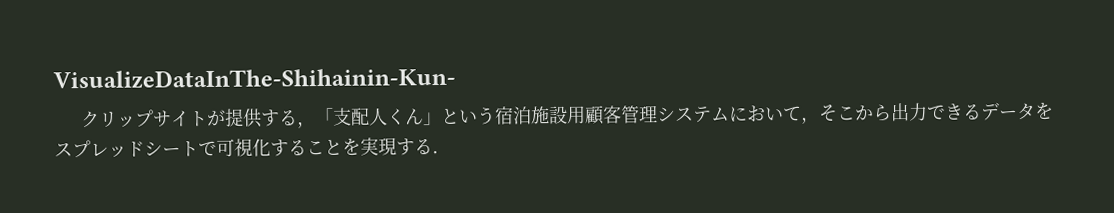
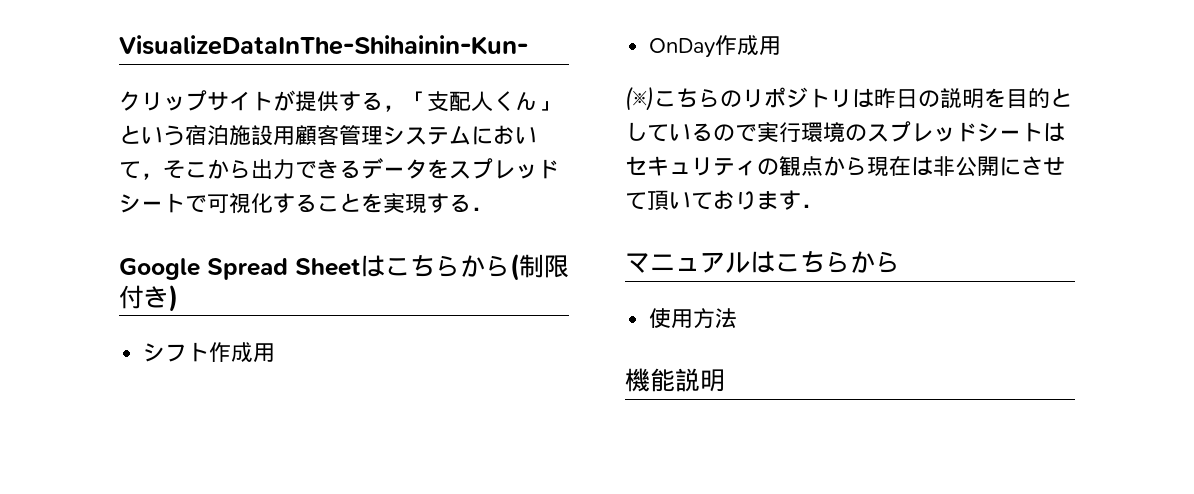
(451, 152) none -> [119,253,569,281] [119,284,178,312] [143,342,276,362] [649,35,782,58] [625,86,1072,111] [625,121,1065,143] [625,156,1065,176] [625,190,823,211] [625,250,900,273] [649,308,738,328] [625,368,725,392] // Google Spread Sheetはこちらから(制限付き) // シフト作成用 // OnDay作成用 // (※)こちらのリポジトリは昨日の説明を目的としているので実行環境のスプレッドシートはセキュリティの観点から現在は非公開にさせて頂いております． // マニュアルはこちらから // 使用方法 // 機能説明

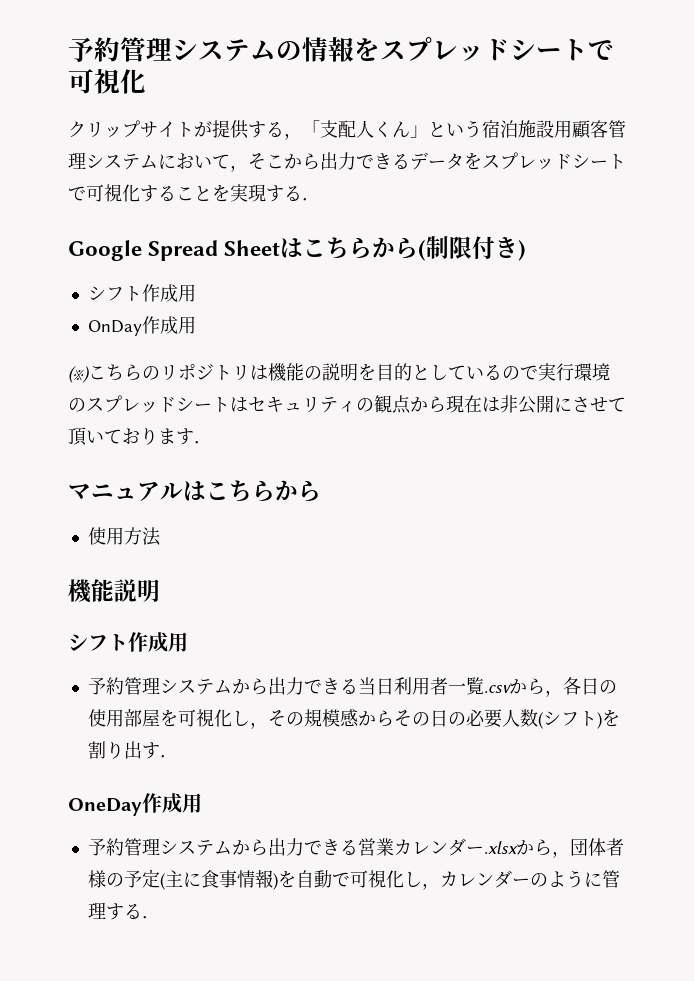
[119,35,528,55] VisualizeDataInThe-Shihainin-Kun- -> [68,37,614,62] [68,69,146,94] 予約管理システムの情報をスプレッドシートで可視化
[874,88,918,108] 昨日 -> [268,363,304,382] 機能
(725, 380) none -> [68,632,188,652] [87,677,617,697] [87,709,620,729] [87,741,178,759] [68,793,202,816] [87,838,624,858] [87,869,620,890] [87,902,160,920] // シフト作成用 // 予約管理システムから出力できる当日利用者一覧.csvから，各日の使用部屋を可視化し，その規模感からその日の必要人数(シフト)を割り出す． // OneDay作成用 // 予約管理システムから出力できる営業カレンダー.xlsxから，団体者様の予定(主に食事情報)を自動で可視化し，カレンダーのように管理する．

